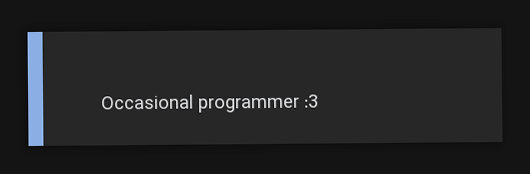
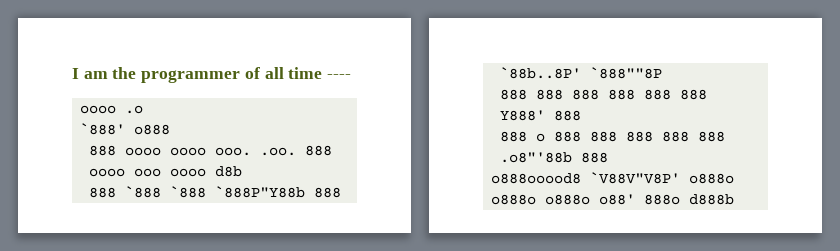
[101,94,319,113] Occasional programmer :3 -> [72,67,352,83] [80,105,144,114] [80,123,171,135] [89,145,333,156] [89,166,243,177] [89,186,342,198] [500,67,663,79] [500,89,708,100] [500,110,582,121] [500,131,726,142] [500,152,609,163] [491,172,735,184] [491,194,735,205] I am the programmer of all time ---- // oooo .o // `888' o888 // 888 oooo oooo ooo. .oo. 888 oooo ooo oooo d8b // 888 `888 `888 `888P"Y88b 888 `88b..8P' `888""8P // 888 888 888 888 888 888 Y888' 888 // 888 o 888 888 888 888 888 .o8"'88b 888 // o888ooood8 `V88V"V8P' o888o o888o o888o o88' 888o d888b

